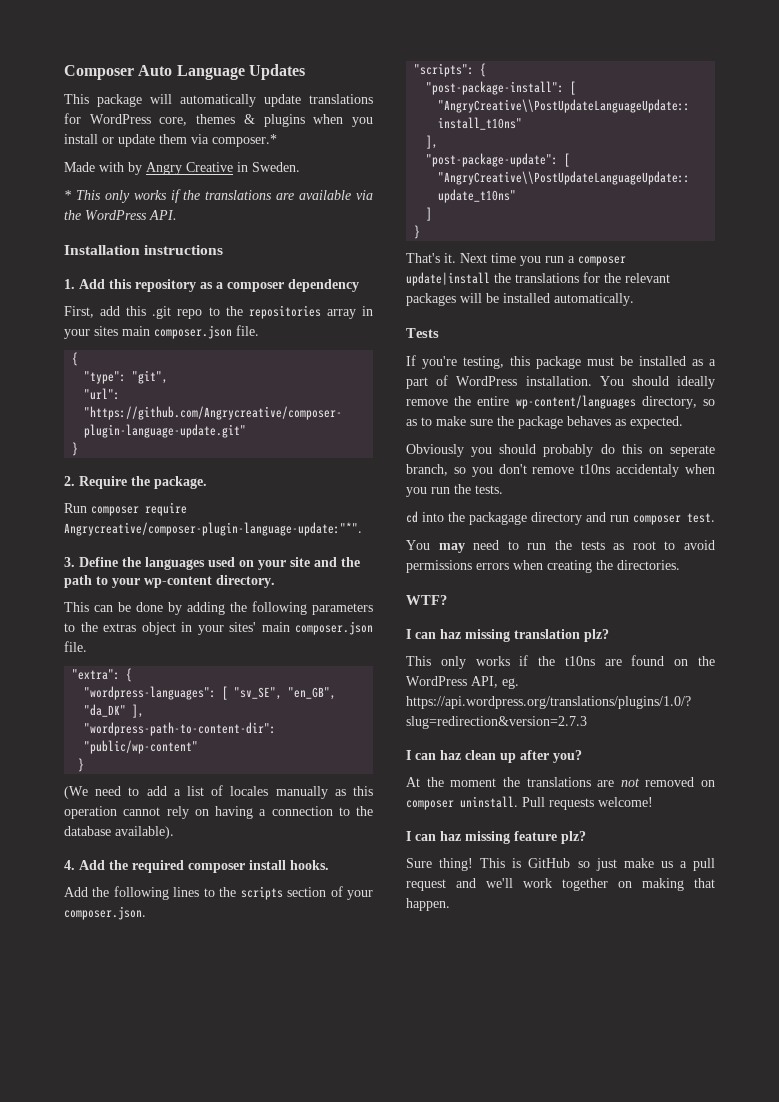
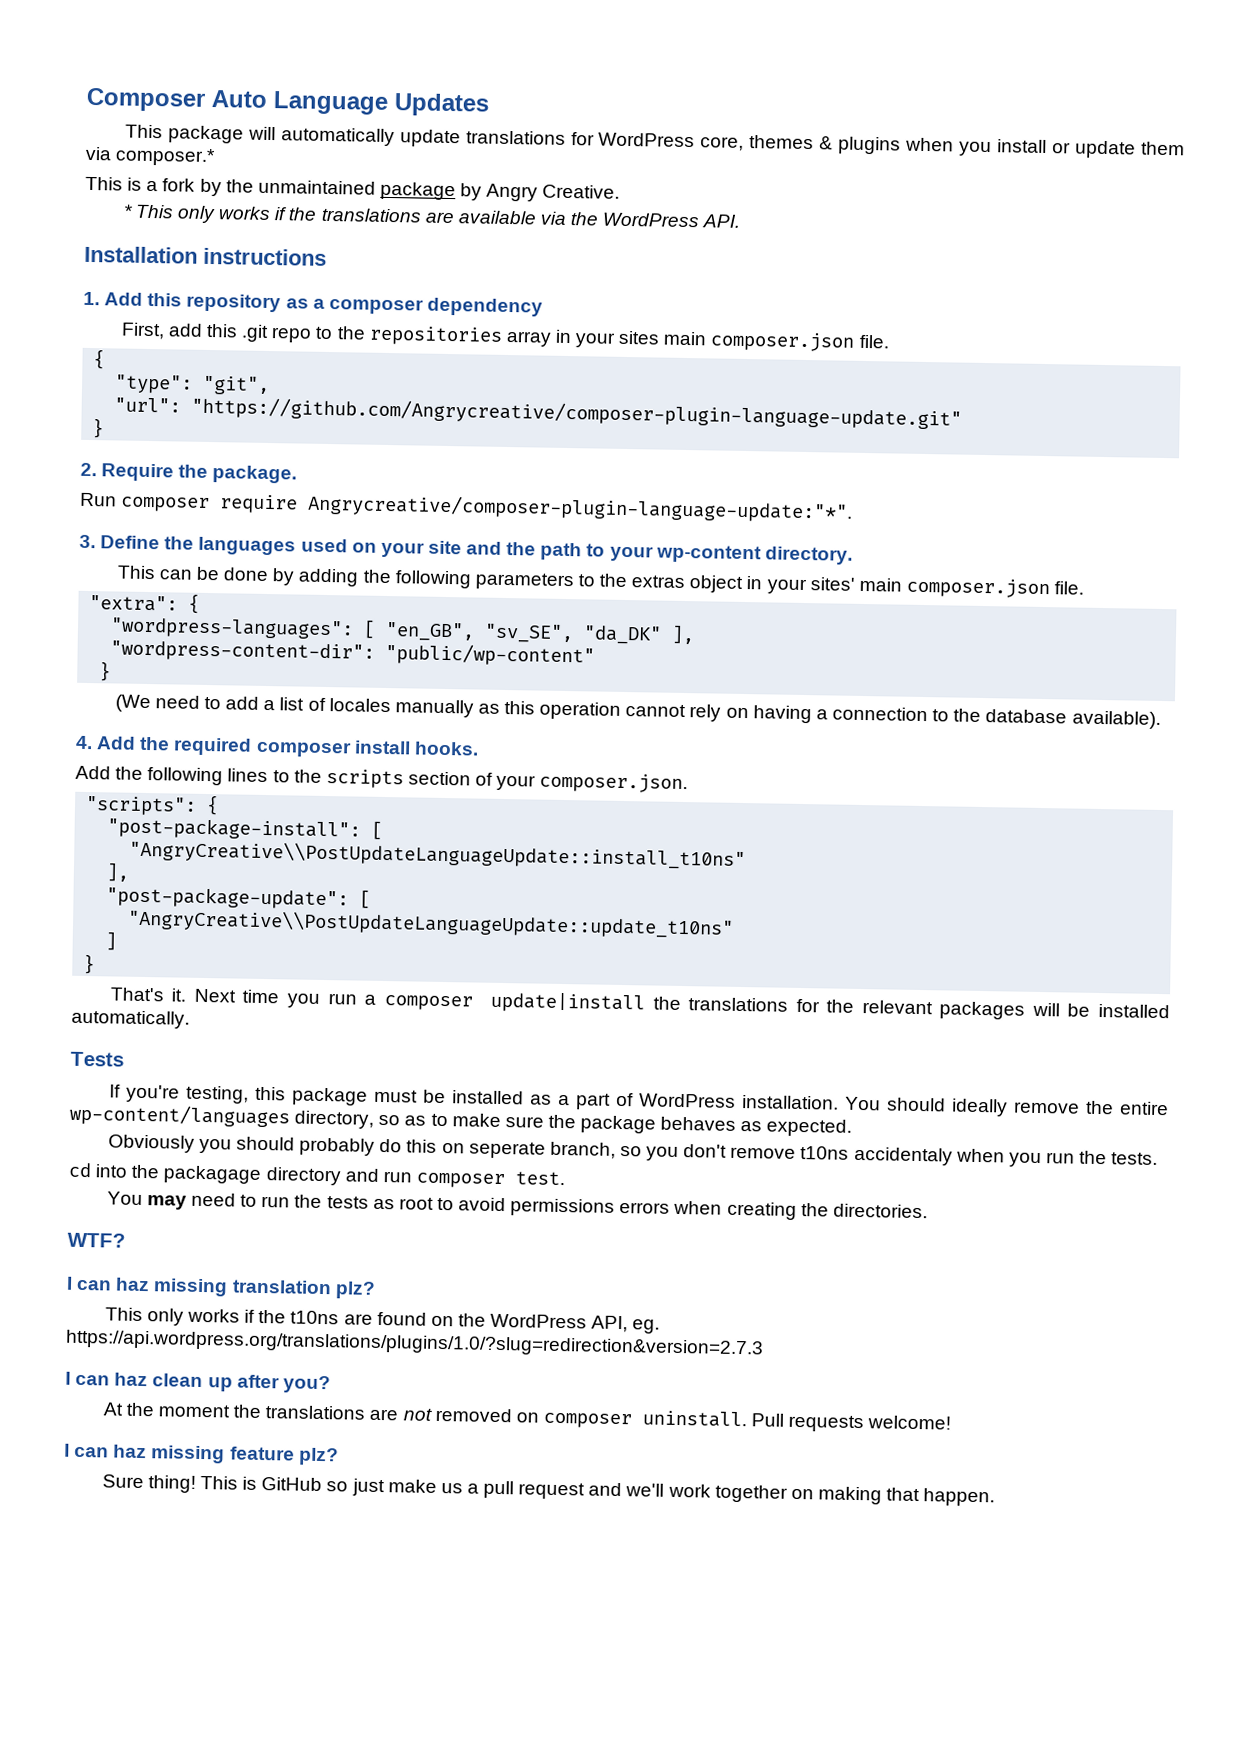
[64,162,300,175] Made with by Angry Creative in Sweden. -> [85,176,621,202] This is a fork by the unmaintained package by Angry Creative.
[234,687,337,700] "sv_SE", "en_GB", -> [385,621,575,644] "en_GB", "sv_SE",
[84,722,277,736] "wordpress-path-to-content-dir": -> [110,640,376,663] "wordpress-content-dir":

